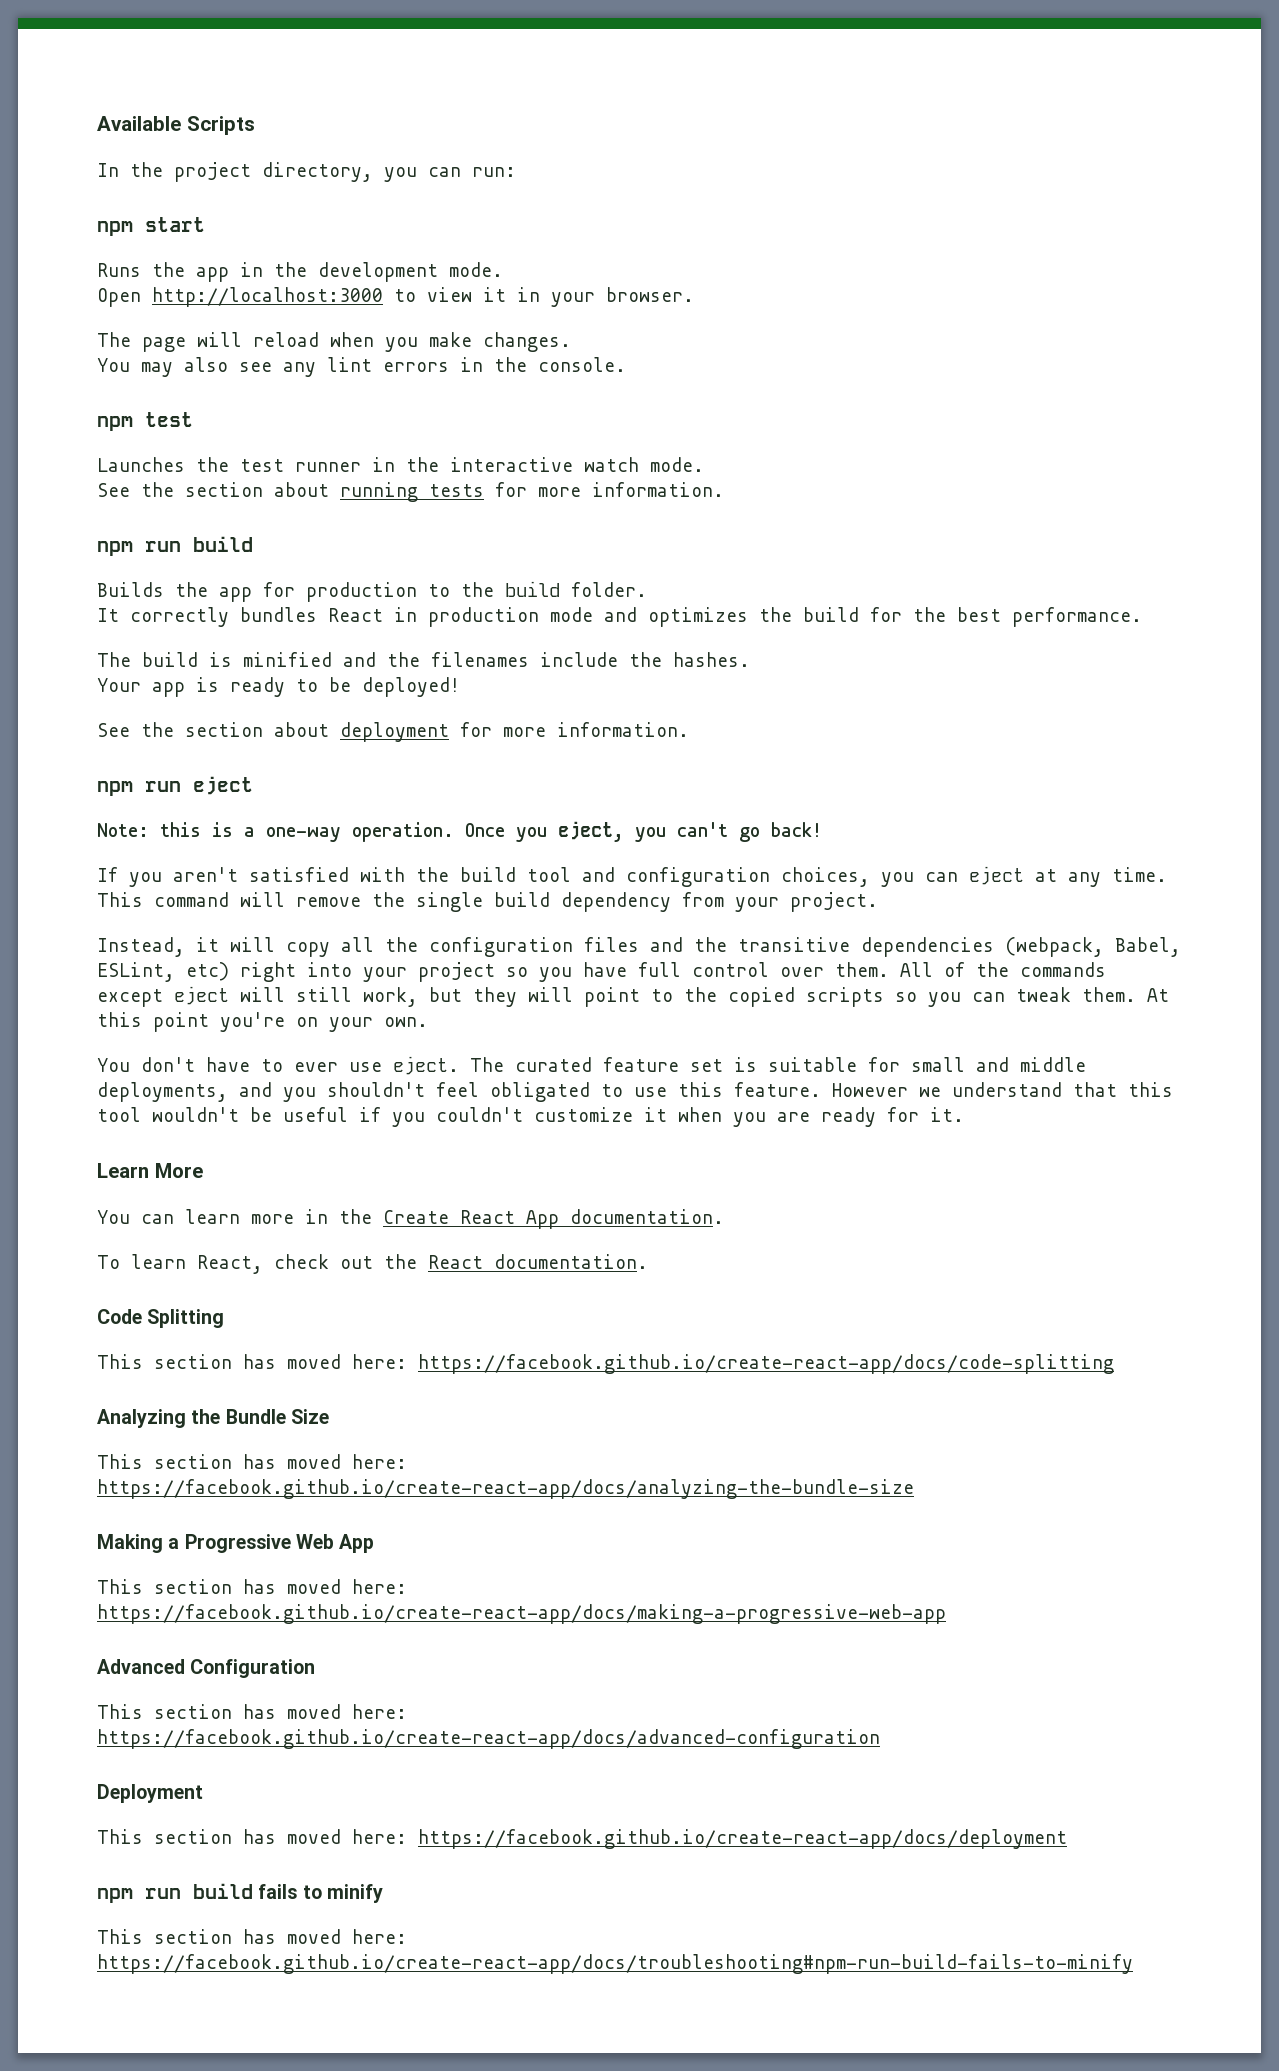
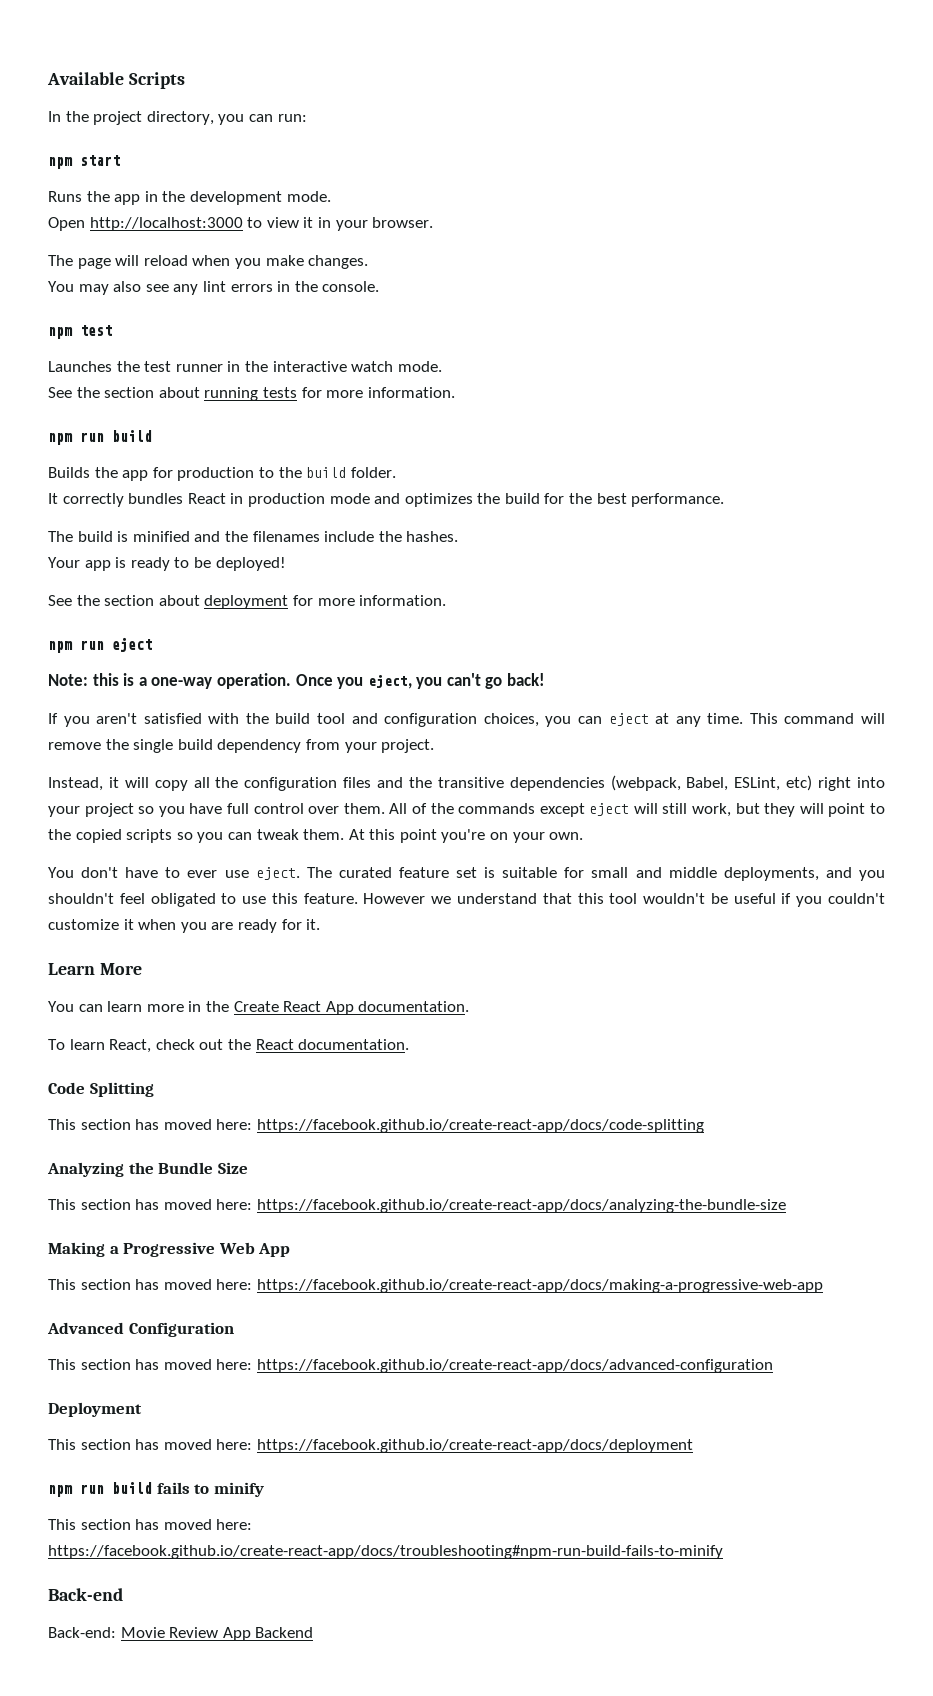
(1133, 1964) none -> [48,1588,123,1601] [48,1627,314,1641] // Back-end // Back-end: Movie Review App Backend

